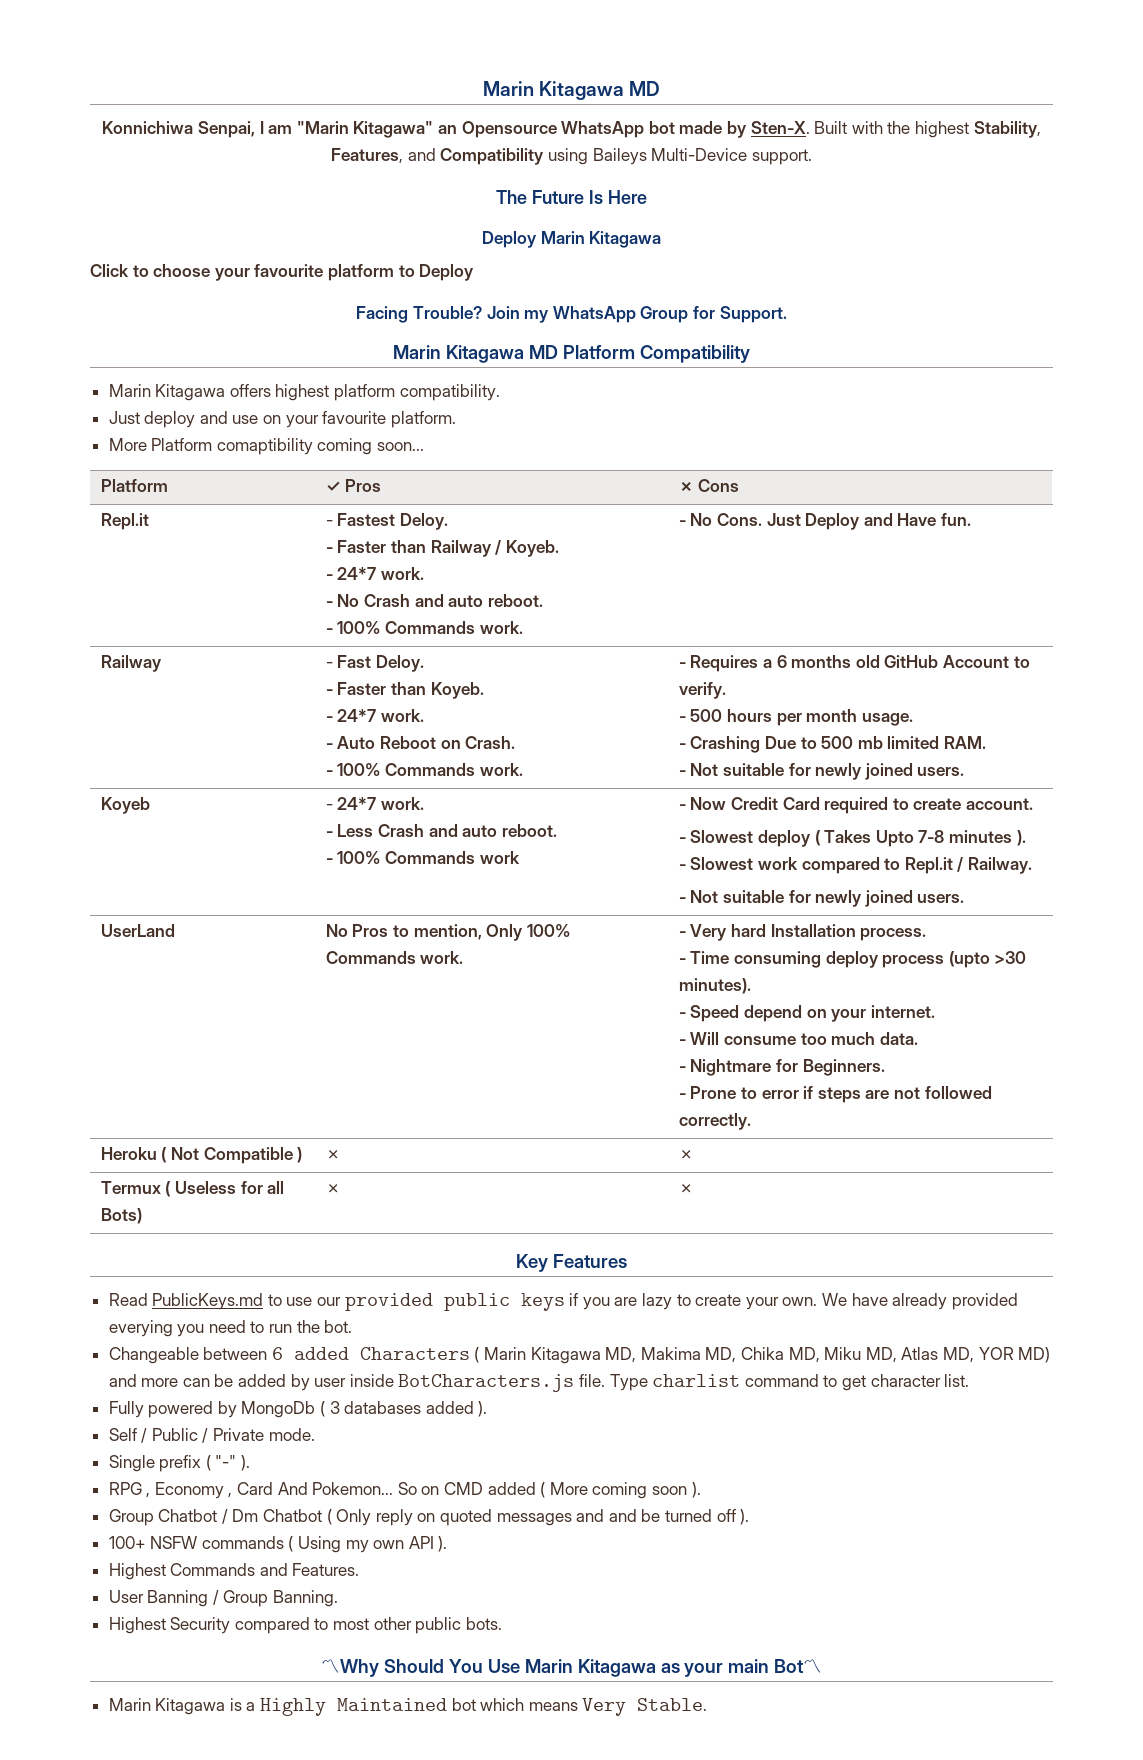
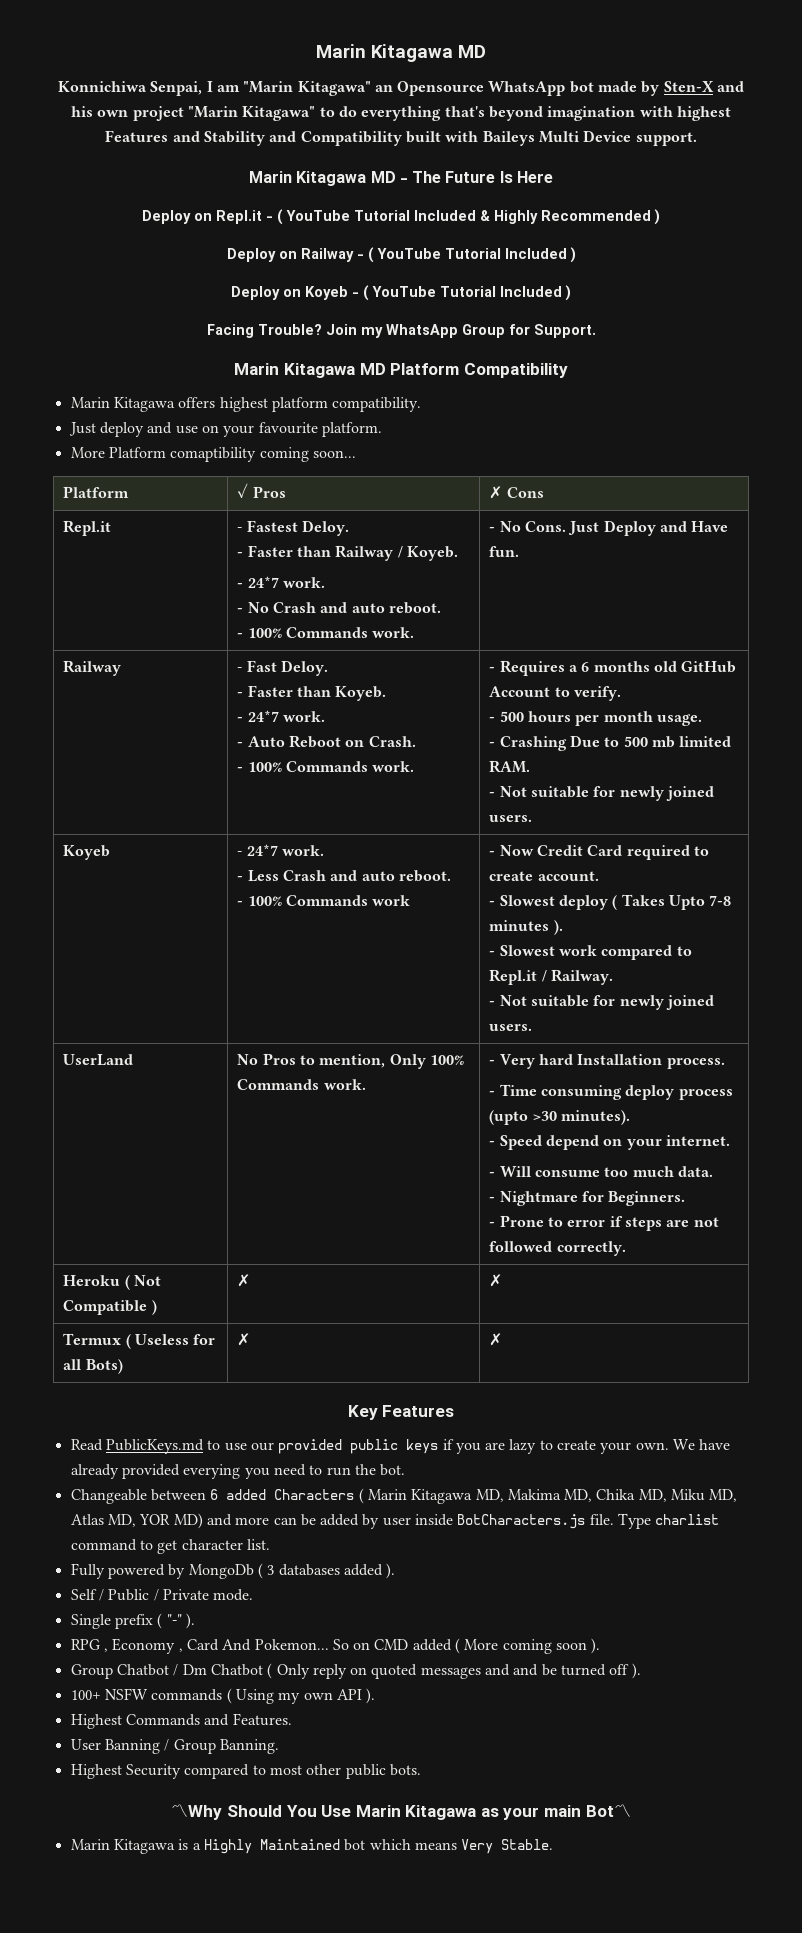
[750,121,1041,138] [331,148,812,165] Sten-X. Built with the highest Stability, Features, and Compatibility using Baileys Multi-Device support. // -> [663,81,745,92] [71,106,731,121] [105,130,697,146] [248,171,408,186] Sten-X and his own project "Marin Kitagawa" to do everything that's beyond imagination with highest Features and Stability and Compatibility built with Baileys Multi Device support. // Marin Kitagawa MD -
[540,231,662,248] [90,264,475,281] Marin Kitagawa // Click to choose your favourite platform to Deploy -> [194,209,660,225] [226,247,576,263] [231,285,571,301] on Repl.it - ( YouTube Tutorial Included & Highly Recommended ) // Deploy on Railway - ( YouTube Tutorial Included ) // Deploy on Koyeb - ( YouTube Tutorial Included )

